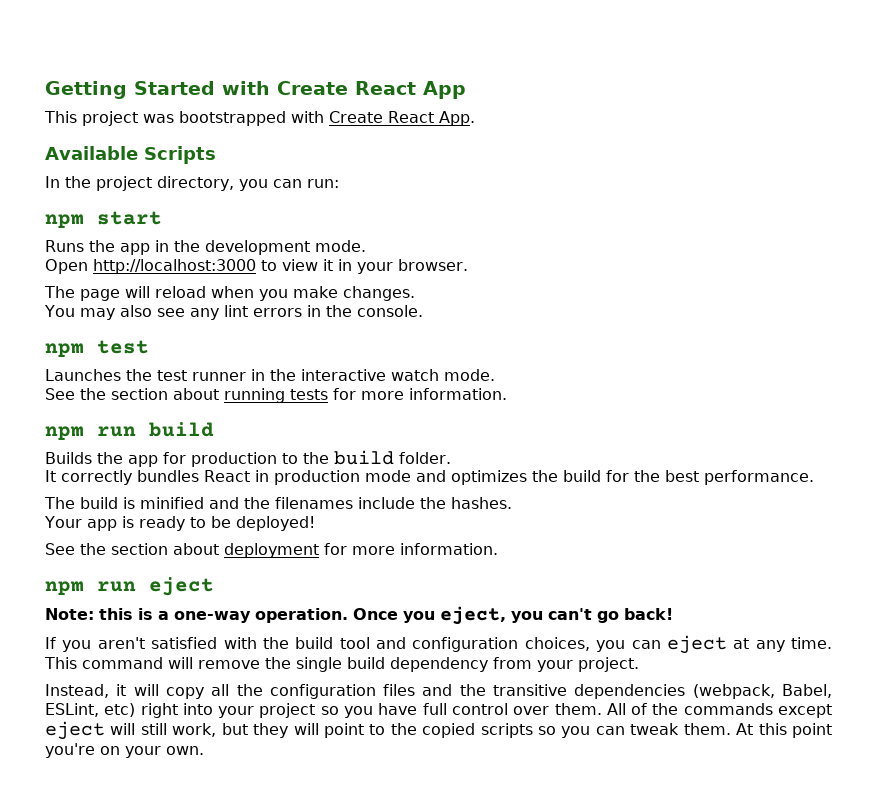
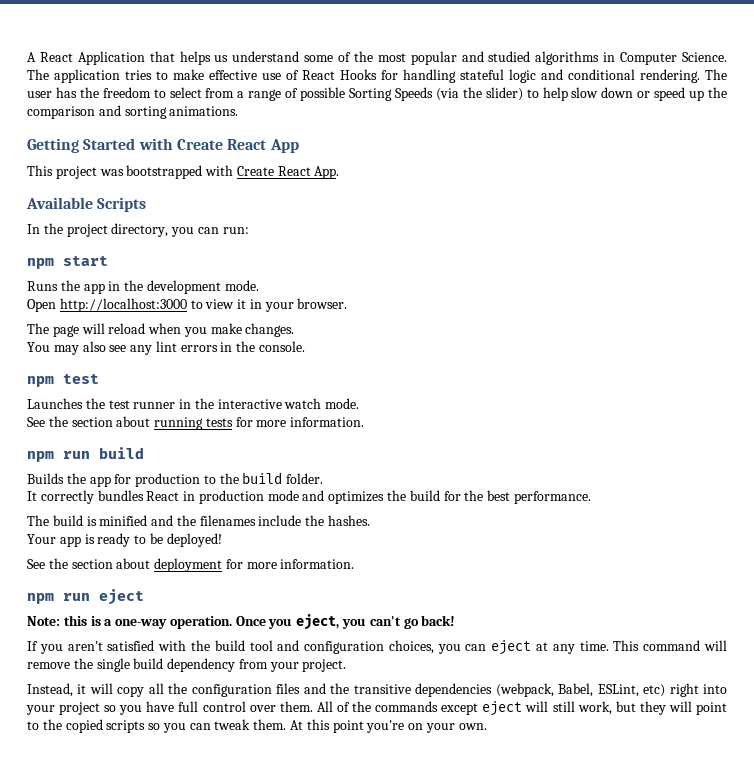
(45, 90) none -> [27,51,727,65] [27,69,727,83] [27,87,727,101] [27,105,239,119] A React Application that helps us understand some of the most popular and studied algorithms in Computer Science. The application tries to make effective use of React Hooks for handling stateful logic and conditional rendering. The user has the freedom to select from a range of possible Sorting Speeds (via the slider) to help slow down or speed up the comparison and sorting animations. //

